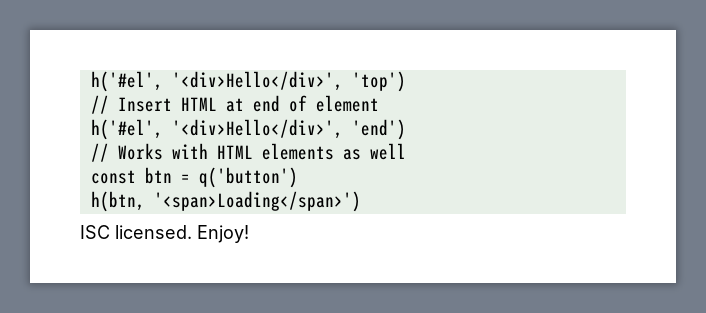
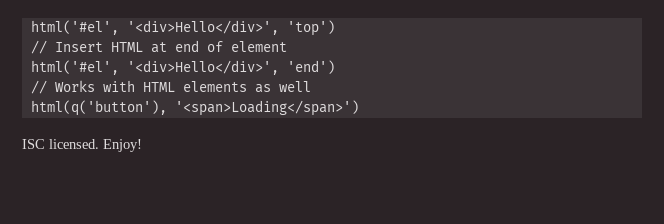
[90,71,163,92] h('#el', -> [30,20,119,35] html('#el',
[90,119,163,140] h('#el', -> [30,60,119,75] html('#el',
[90,167,298,188] [90,191,145,212] const btn = q('button') // h(btn, -> [30,100,167,116] html(q('button'),

